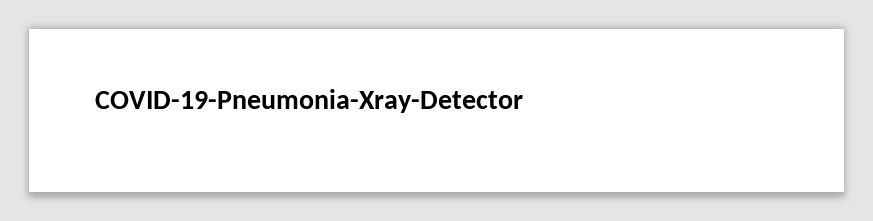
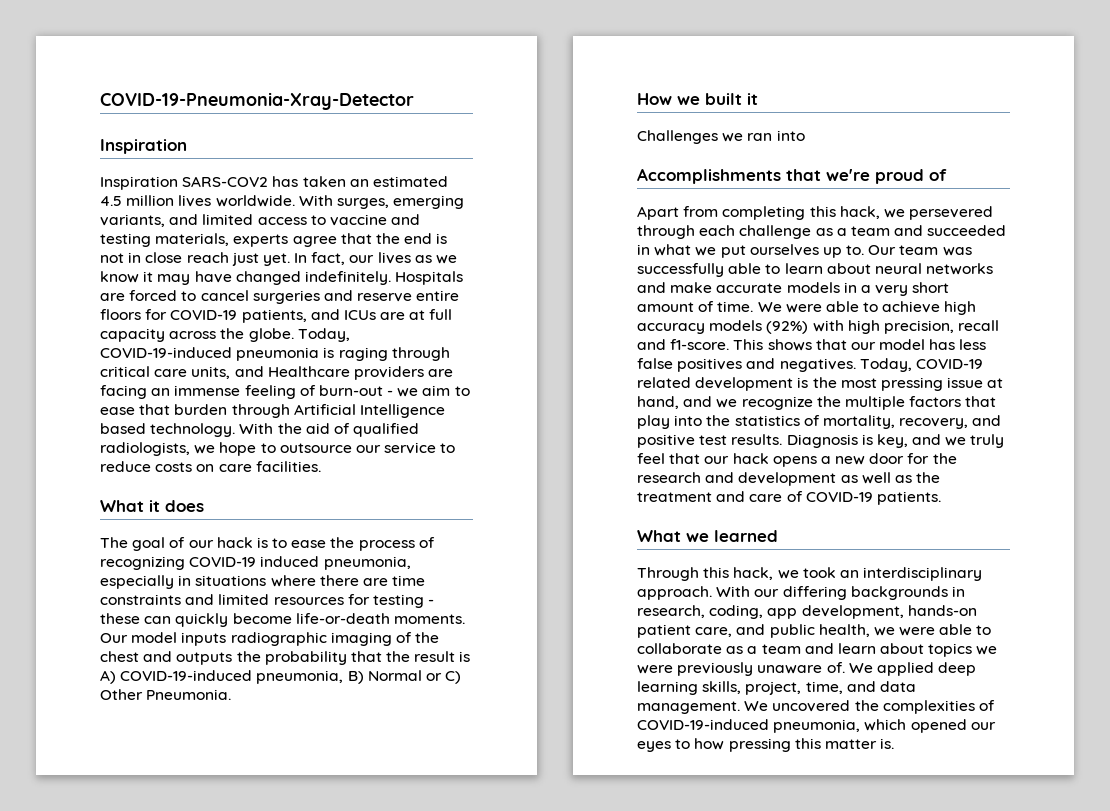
(523, 101) none -> [100,139,187,154] [100,176,448,190] [100,195,465,209] [100,214,421,227] [100,233,448,247] [100,252,458,266] [100,271,464,285] [100,290,460,304] [100,309,453,323] [100,328,350,342] [100,347,450,361] [100,366,454,380] [100,385,470,399] [100,404,445,418] [100,423,420,437] [100,442,456,456] [100,461,321,472] [100,500,204,512] [100,537,435,551] [100,556,411,570] [100,575,426,589] [100,594,435,608] [100,613,465,627] [100,632,440,646] [100,651,471,665] [100,670,462,684] [100,689,232,700] [637,93,758,105] [637,130,805,144] [637,168,947,184] [637,206,994,220] [637,225,1007,239] [637,244,972,258] [637,263,994,277] [637,282,950,296] [637,301,977,315] [637,320,1000,334] [637,339,987,351] [637,358,983,372] [637,377,1004,391] [637,396,997,410] [637,415,1002,429] [637,434,1005,448] [637,453,957,467] [637,472,941,486] [637,491,941,505] [637,530,778,542] [637,567,983,581] [637,586,965,600] [637,605,977,619] [637,624,992,638] [637,643,998,657] [637,662,977,676] [637,681,916,695] [637,700,995,714] [637,719,996,733] [637,738,895,752] // Inspiration // Inspiration SARS-COV2 has taken an estimated 4.5 million lives worldwide. With surges, emerging variants, and limited access to vaccine and testing materials, experts agree that the end is not in close reach just yet. In fact, our lives as we know it may have changed indefinitely. Hospitals are forced to cancel surgeries and reserve entire floors for COVID-19 patients, and ICUs are at full capacity across the globe. Today, COVID-19-induced pneumonia is raging through critical care units, and Healthcare providers are facing an immense feeling of burn-out - we aim to ease that burden through Artificial Intelligence based technology. With the aid of qualified radiologists, we hope to outsource our service to reduce costs on care facilities. // What it does // The goal of our hack is to ease the process of recognizing COVID-19 induced pneumonia, especially in situations where there are time constraints and limited resources for testing - these can quickly become life-or-death moments. Our model inputs radiographic imaging of the chest and outputs the probability that the result is A) COVID-19-induced pneumonia, B) Normal or C) Other Pneumonia. // How we built it // Challenges we ran into // Accomplishments that we're proud of // Apart from completing this hack, we persevered through each challenge as a team and succeeded in what we put ourselves up to. Our team was successfully able to learn about neural networks and make accurate models in a very short amount of time. We were able to achieve high accuracy models (92%) with high precision, recall and f1-score. This shows that our model has less false positives and negatives. Today, COVID-19 related development is the most pressing issue at hand, and we recognize the multiple factors that play into the statistics of mortality, recovery, and positive test results. Diagnosis is key, and we truly feel that our hack opens a new door for the research and development as well as the treatment and care of COVID-19 patients. // What we learned // Through this hack, we took an interdisciplinary approach. With our differing backgrounds in research, coding, app development, hands-on patient care, and public health, we were able to collaborate as a team and learn about topics we were previously unaware of. We applied deep learning skills, project, time, and data management. We uncovered the complexities of COVID-19-induced pneumonia, which opened our eyes to how pressing this matter is.

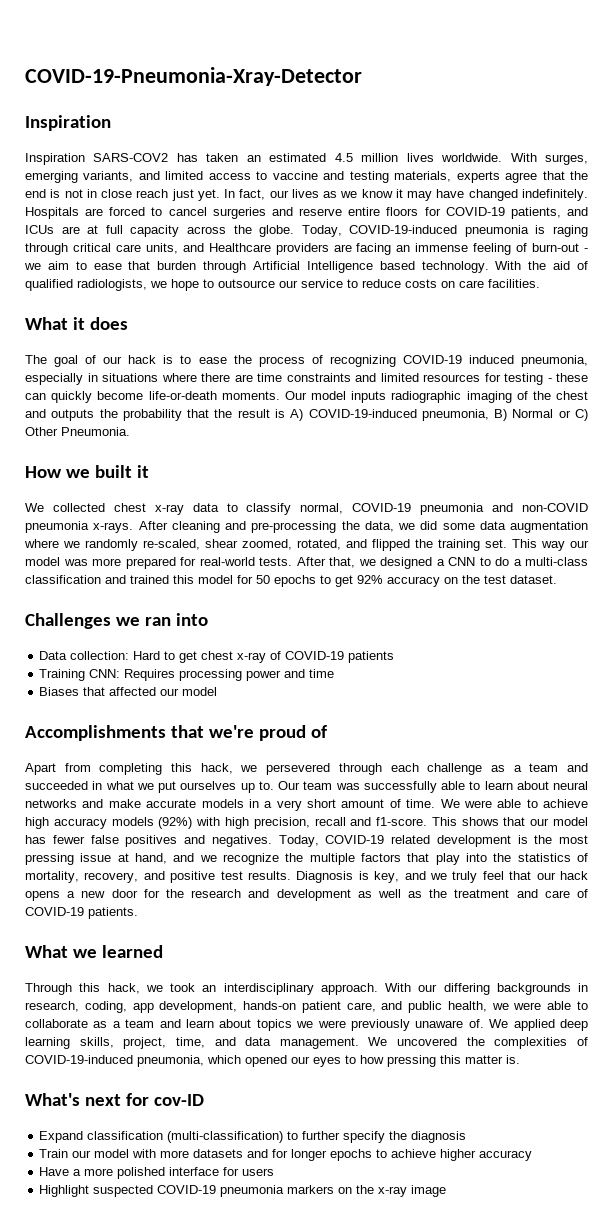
[637,130,805,144] Challenges we ran into -> [25,503,589,515] [25,521,588,533] [24,539,589,551] [25,557,588,569] [25,575,557,587] [25,613,208,629] [39,651,395,663] [39,669,335,681] [39,687,218,696] We collected chest x-ray data to classify normal, COVID-19 pneumonia and non-COVID pneumonia x-rays. After cleaning and pre-processing the data, we did some data augmentation where we randomly re-scaled, shear zoomed, rotated, and flipped the training set. This way our model was more prepared for real-world tests. After that, we designed a CNN to do a multi-class classification and trained this model for 50 epochs to get 92% accuracy on the test dataset. // Challenges we ran into // Data collection: Hard to get chest x-ray of COVID-19 patients // Training CNN: Requires processing power and time // Biases that affected our model
[959,339,987,350] less -> [52,835,85,844] fewer
(895, 743) none -> [25,1093,204,1106] [39,1131,467,1143] [39,1149,533,1161] [39,1167,275,1179] [39,1185,447,1197] // What's next for cov-ID // Expand classification (multi-classification) to further specify the diagnosis // Train our model with more datasets and for longer epochs to achieve higher accuracy // Have a more polished interface for users // Highlight suspected COVID-19 pneumonia markers on the x-ray image

